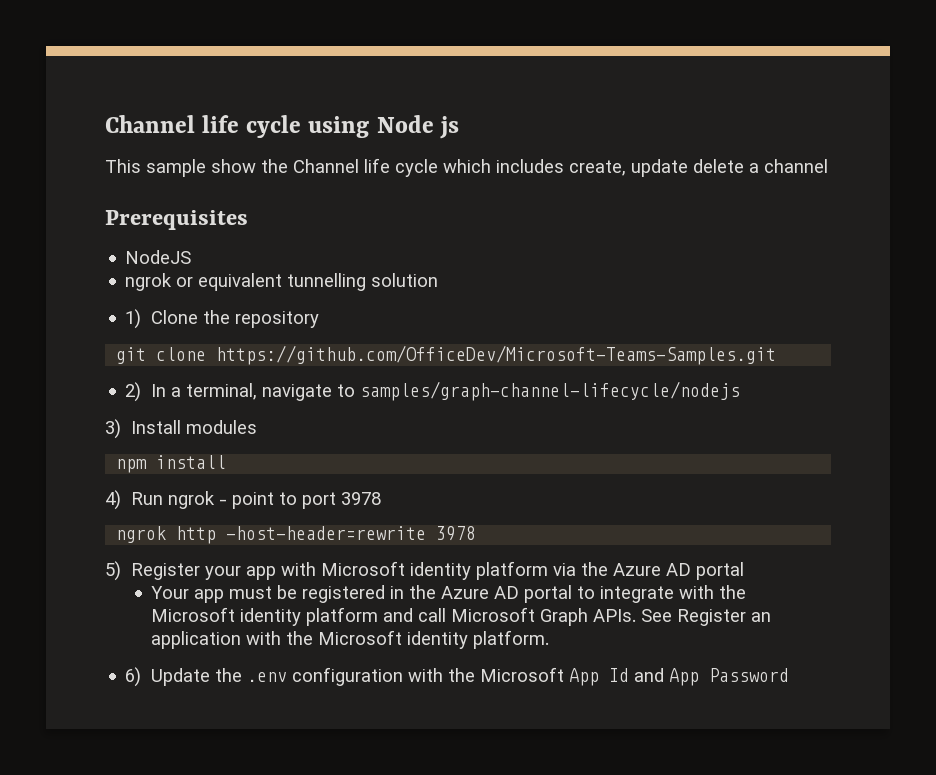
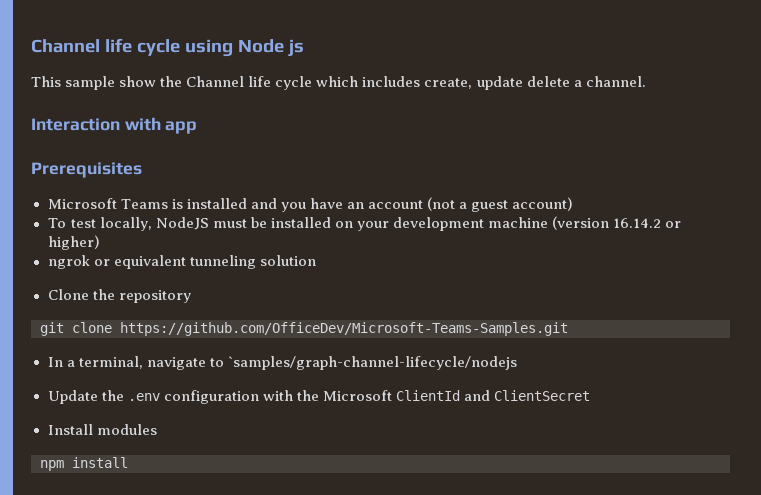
[764,159,828,173] [105,210,248,230] [125,250,192,264] channel // Prerequisites // NodeJS -> [585,76,646,87] [31,117,198,134] [31,162,142,178] [47,197,574,212] [47,216,682,231] [47,235,100,250] channel. // Interaction with app // Prerequisites // Microsoft Teams is installed and you have an account (not a guest account) // To test locally, NodeJS must be installed on your development machine (version 16.14.2 or higher)
[287,273,367,291] tunnelling -> [189,255,256,269] tunneling
[125,309,142,329] 1) -> (316, 260) none
[125,382,142,402] 2) -> (568, 329) none
[360,381,741,401] [105,419,257,439] [116,455,227,473] [105,490,381,510] [116,526,477,544] [105,561,744,581] [151,585,747,603] [151,607,772,626] [151,630,550,649] [125,667,142,687] samples/graph-channel-lifecycle/nodejs // 3) Install modules // npm install // 4) Run ngrok - point to port 3978 // ngrok http -host-header=rewrite 3978 // 5) Register your app with Microsoft identity platform via the Azure AD portal // Your app must be registered in the Azure AD portal to integrate with the Microsoft identity platform and call Microsoft Graph APIs. See Register an application with the Microsoft identity platform. // 6) -> [227,356,517,370] `samples/graph-channel-lifecycle/nodejs //
[569,668,790,686] App Id and App Password -> [395,390,590,401] [47,424,157,435] [40,457,128,471] ClientId and ClientSecret // Install modules // npm install

